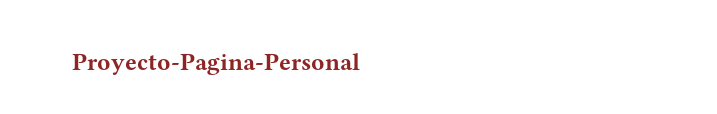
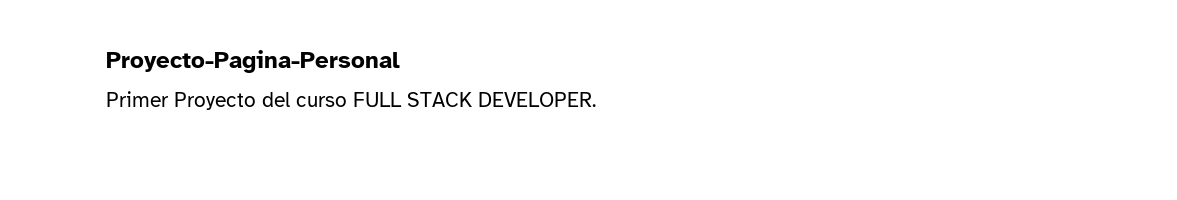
(360, 64) none -> [106,91,596,110] // Primer Proyecto del curso FULL STACK DEVELOPER.

